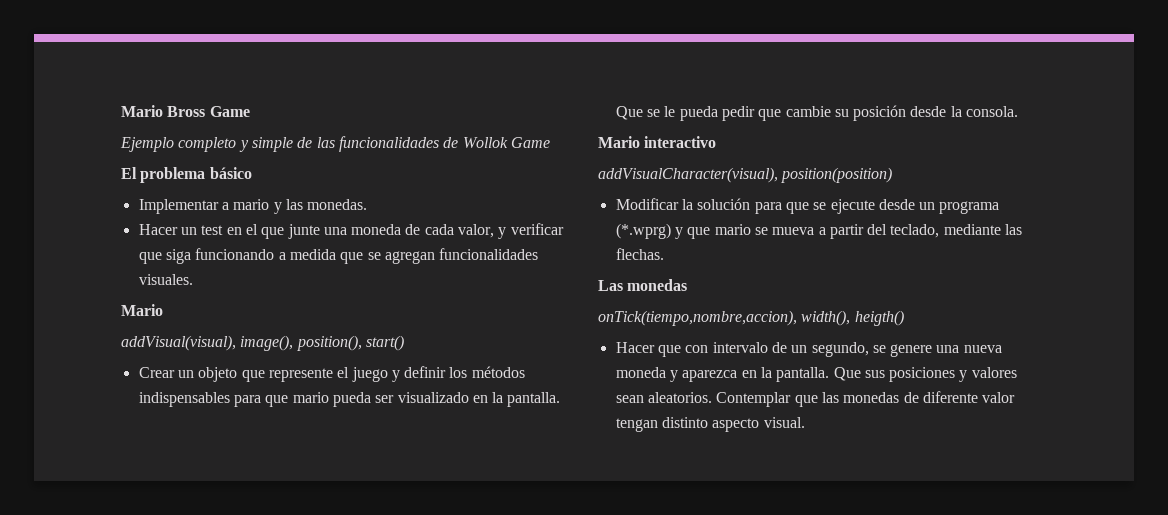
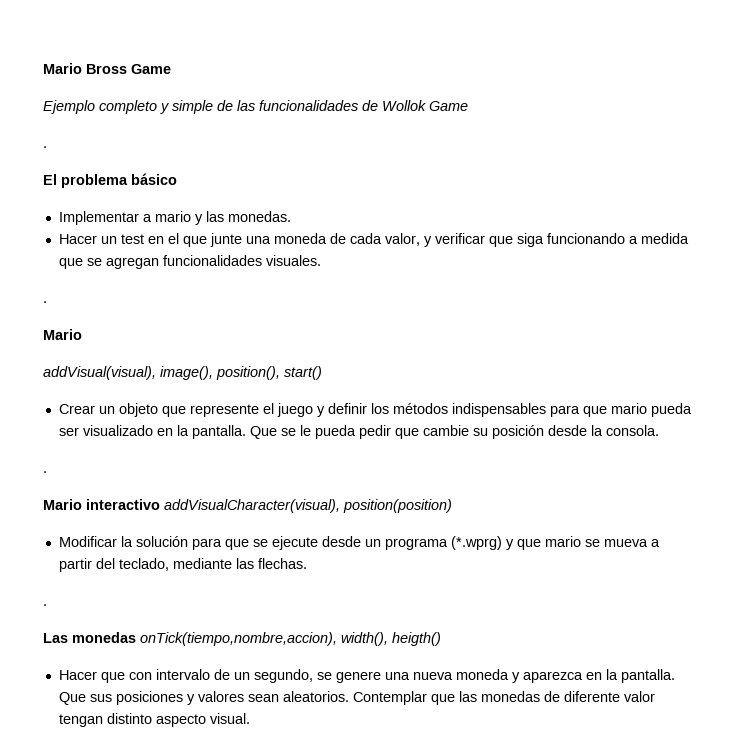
(550, 142) none -> [43,146,47,148] // .
(193, 279) none -> [43,301,47,303] // .
(1019, 111) none -> [43,471,47,473] // .
(717, 142) // -> (160, 504) none
(664, 254) none -> [43,604,47,606] // .
(688, 285) // -> (136, 637) none

